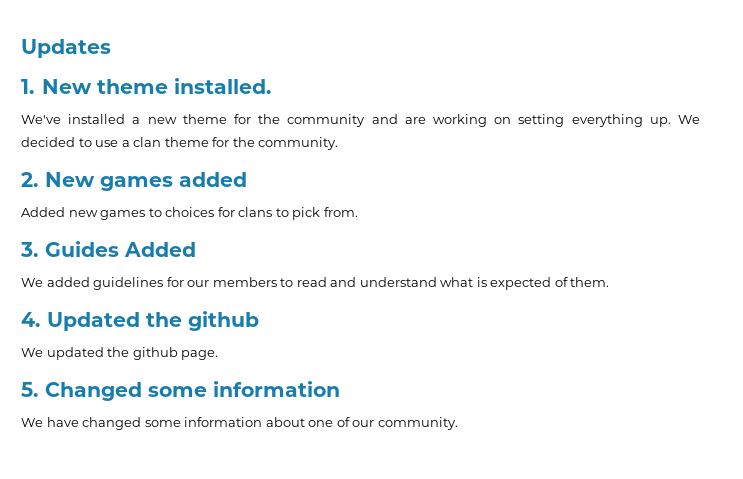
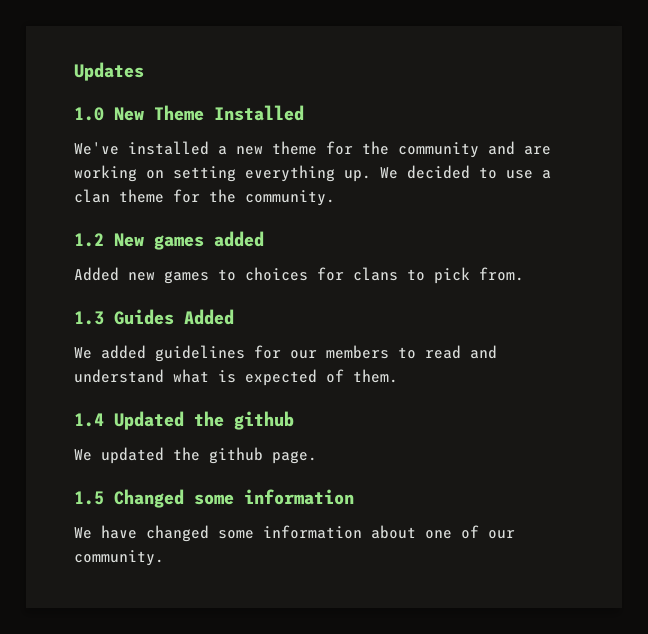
[21,78,271,94] 1. New theme installed. -> [74,105,304,121] 1.0 New Theme Installed
[21,172,38,187] 2. -> [74,233,104,247] 1.2
[20,242,38,257] 3. -> [74,311,104,325] 1.3
[21,312,40,327] 4. -> [74,413,104,427] 1.4
[21,382,38,397] 5. -> [74,491,104,505] 1.5

